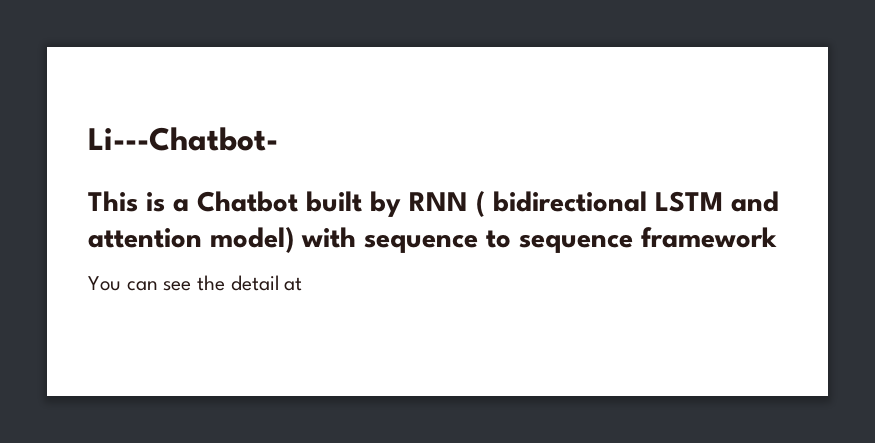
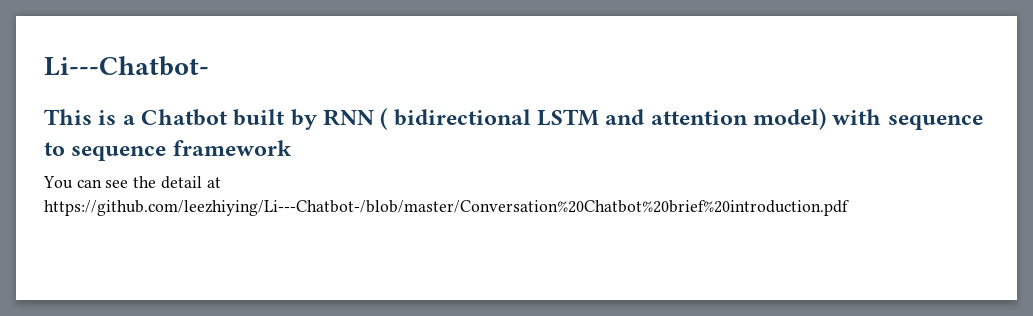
(303, 284) none -> [44,200,849,216] https://github.com/leezhiying/Li---Chatbot-/blob/master/Conversation%20Chatbot%20brief%20introduction.pdf

